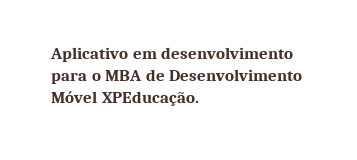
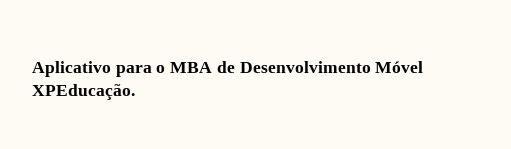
[132,47,294,59] em desenvolvimento -> (111, 69) none

